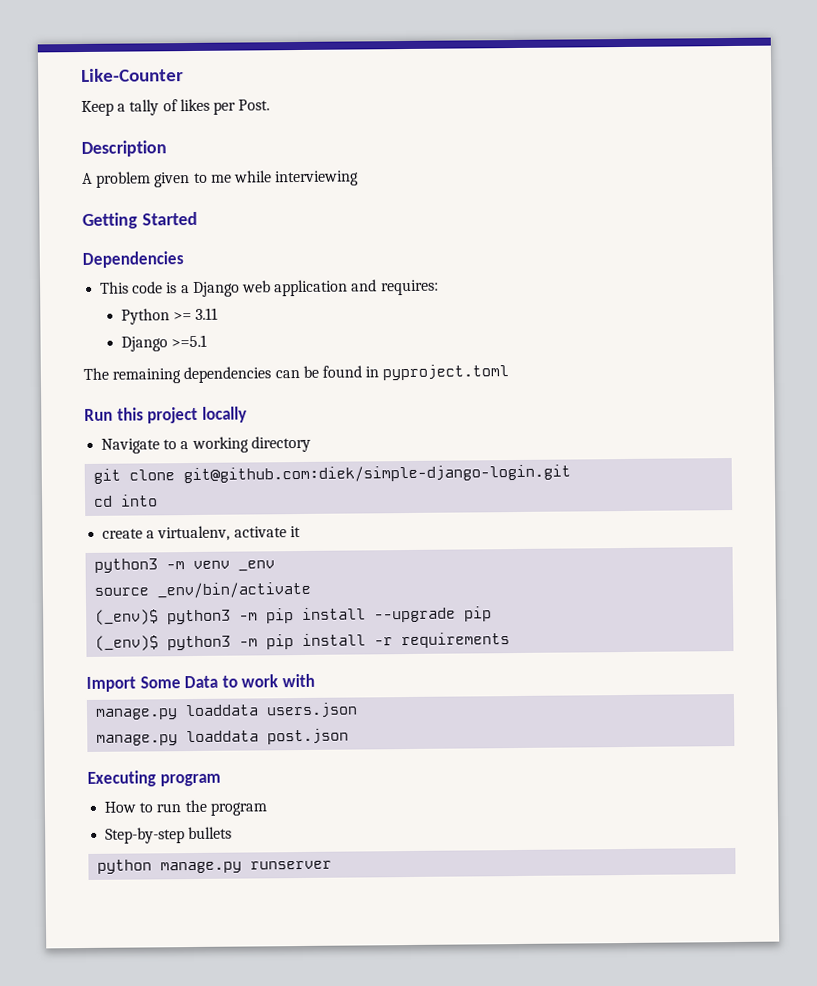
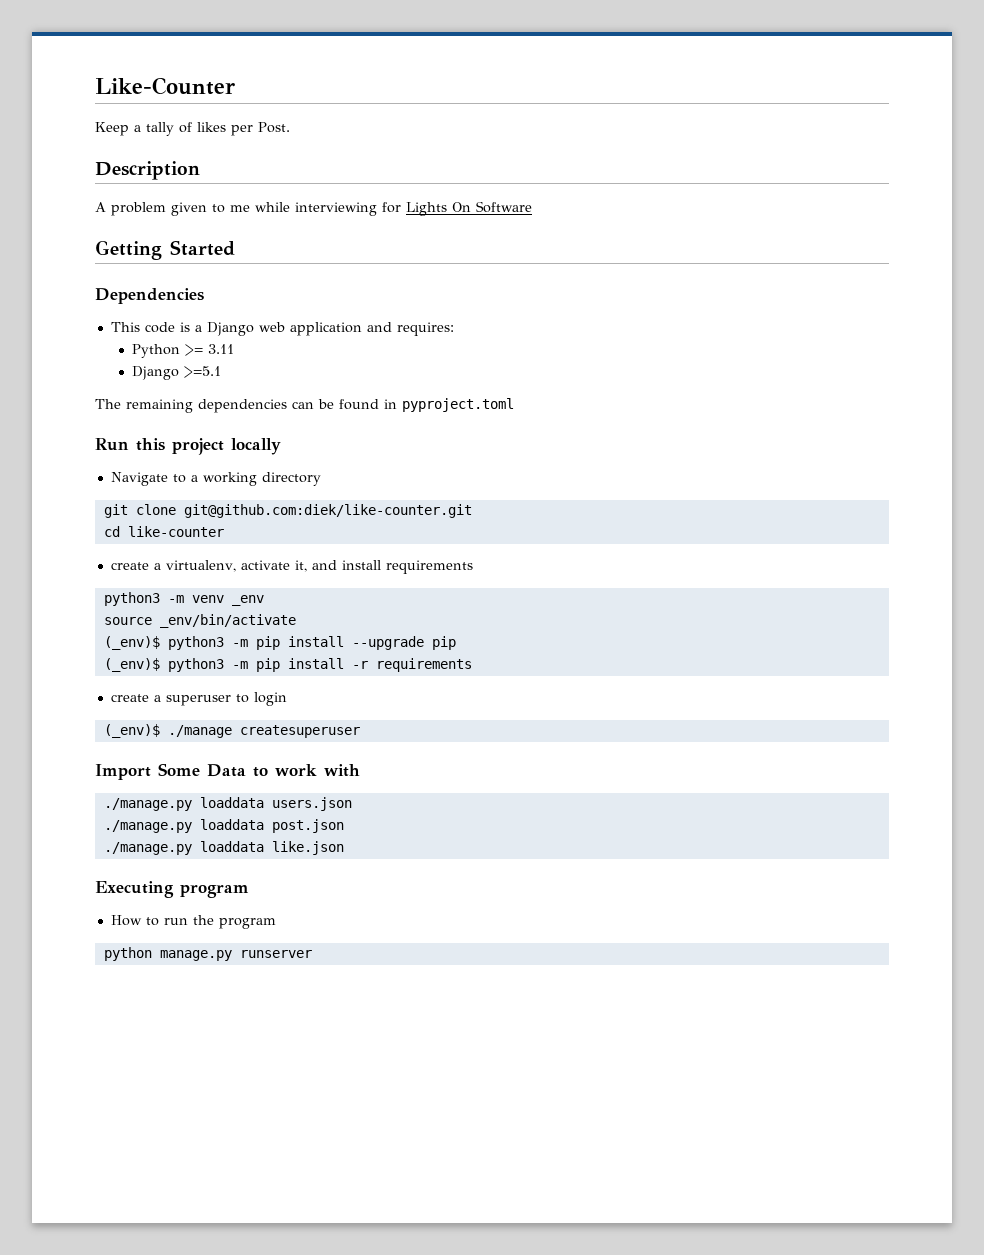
(360, 178) none -> [382,201,532,216] for Lights On Software
[183,464,572,484] git@github.com:diek/simple-django-login.git -> [183,504,472,518] git@github.com:diek/like-counter.git
[121,494,159,507] into -> [127,526,224,537] like-counter
[289,526,301,538] it -> [294,560,473,574] it, and install requirements
(511, 640) none -> [110,692,287,706] [103,724,360,738] // create a superuser to login // (_env)$ ./manage createsuperuser
[95,708,179,720] manage.py -> [103,798,192,811] ./manage.py
[96,734,179,746] manage.py -> [103,820,192,833] ./manage.py
(350, 736) none -> [103,841,344,855] // ./manage.py loaddata like.json
[105,826,233,844] // Step-by-step bullets -> (276, 923) none

